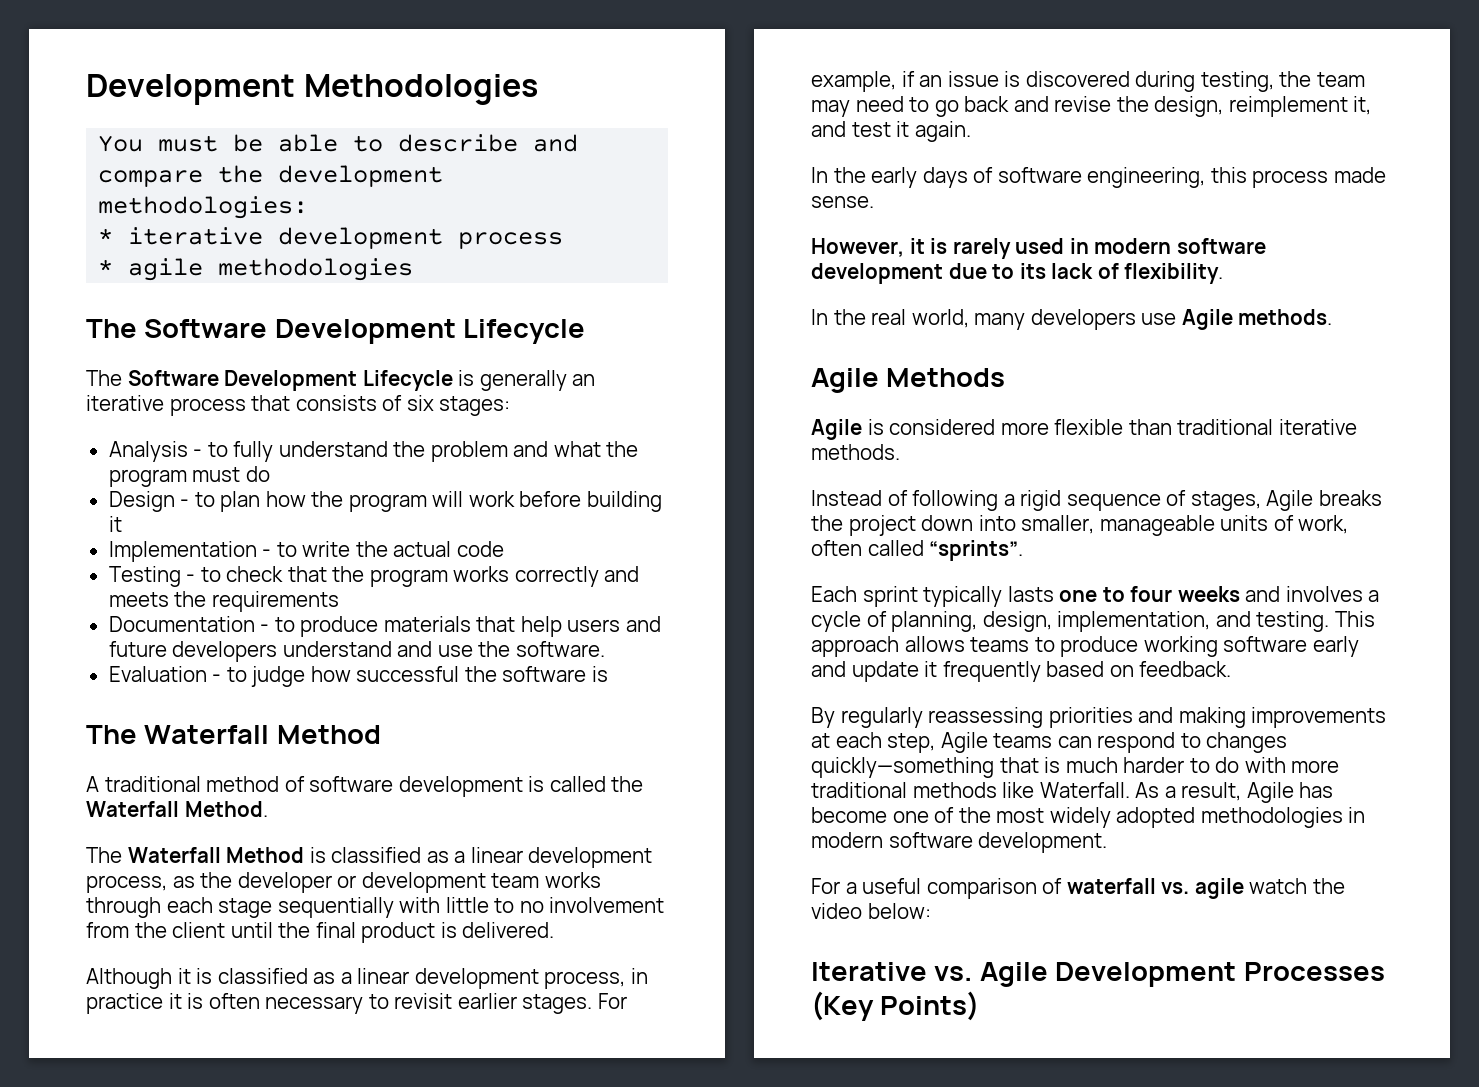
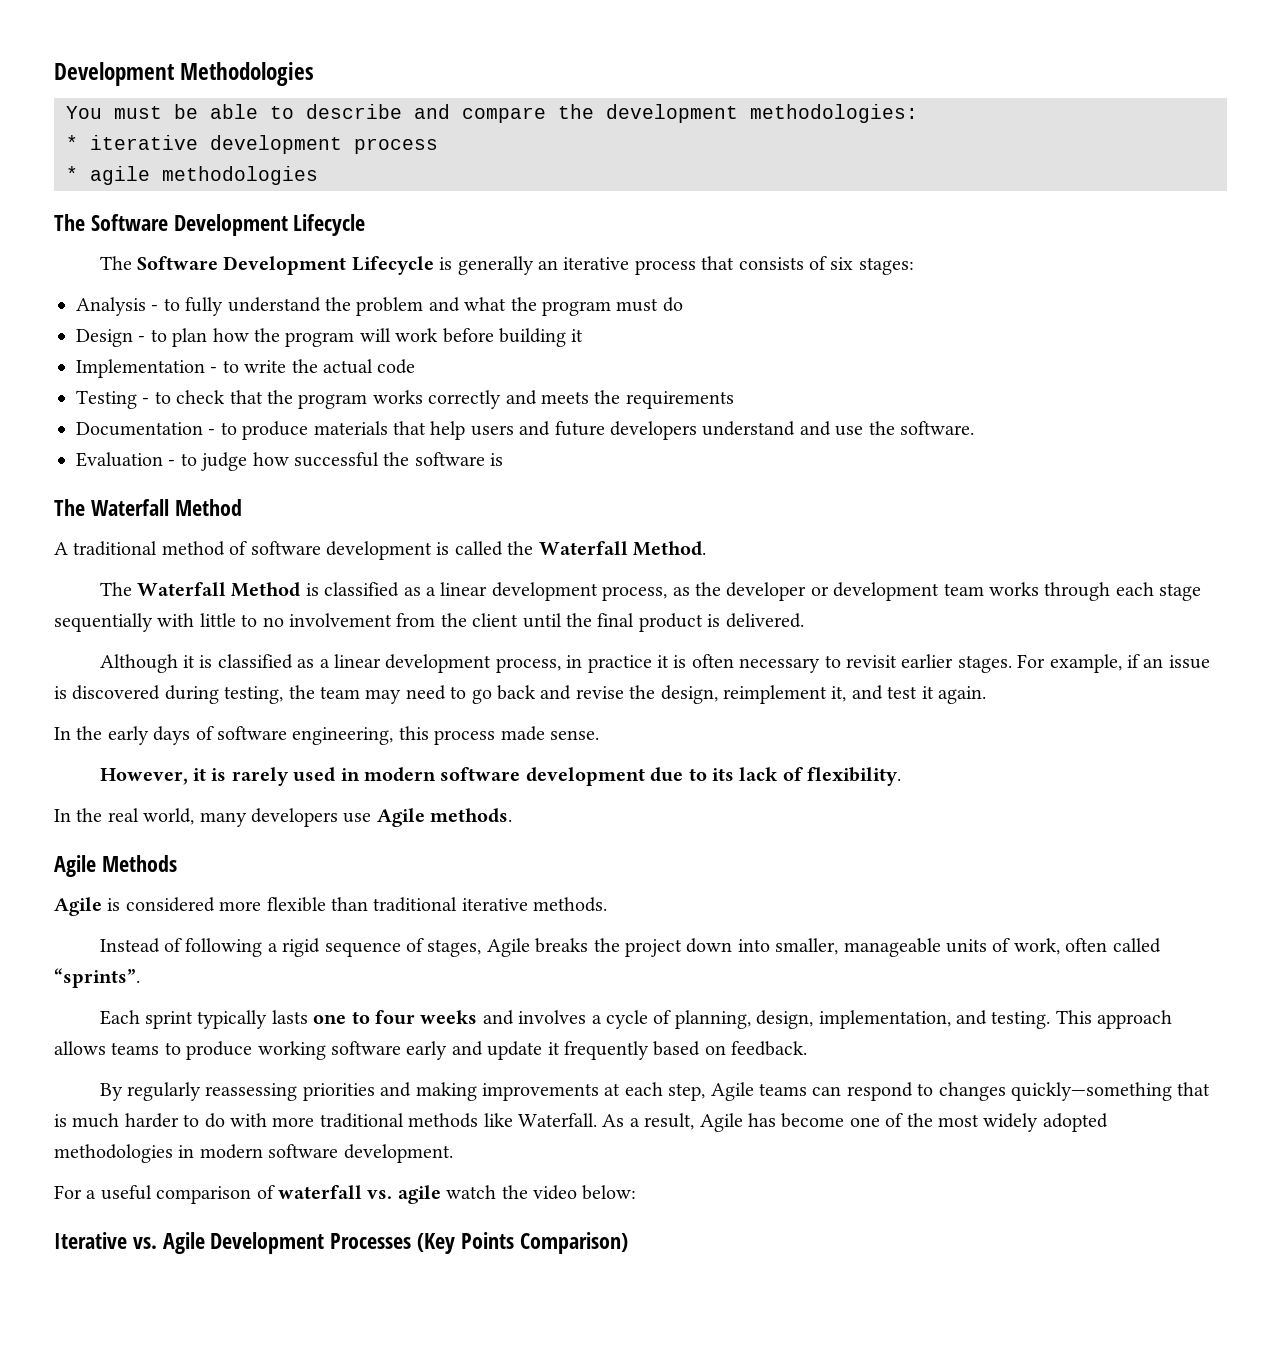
[880,991,980,1021] Points) -> [460,1232,628,1254] Points Comparison)

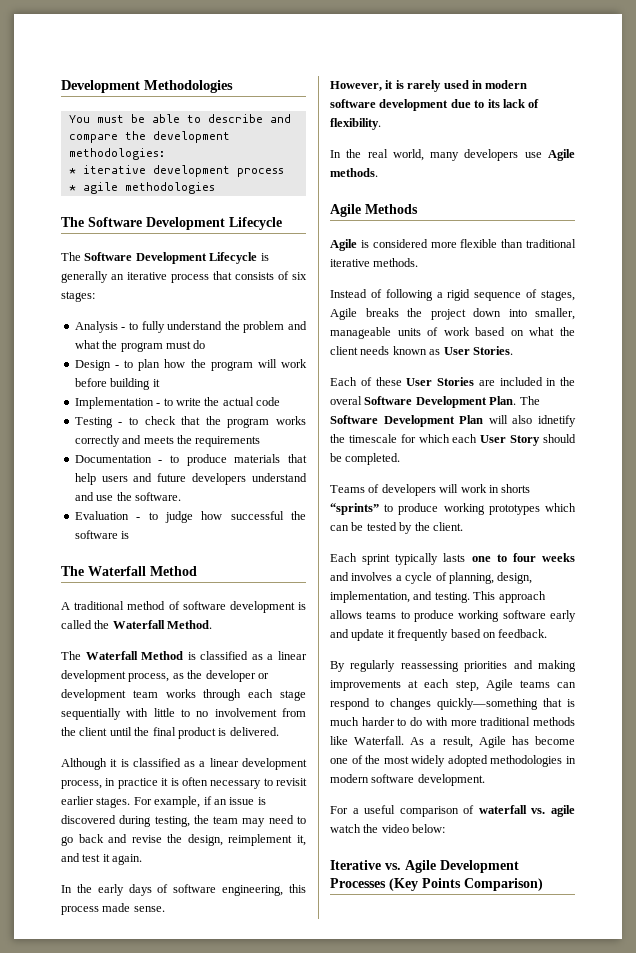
[1013,938,1161,955] [54,968,140,988] work, often called “sprints”. -> [443,327,575,336] [330,346,513,355] [330,377,575,386] [330,396,540,408] [330,415,576,427] [330,434,576,446] [330,453,401,465] [330,484,531,496] [330,503,576,515] [330,522,463,534] work based on what the client needs known as User Stories. // Each of these User Stories are included in the overal Software Development Plan. The Software Development Plan will also idnetify the timescale for which each User Story should be completed. // Teams of developers will work in shorts “sprints” to produce working prototypes which can be tested by the client.

